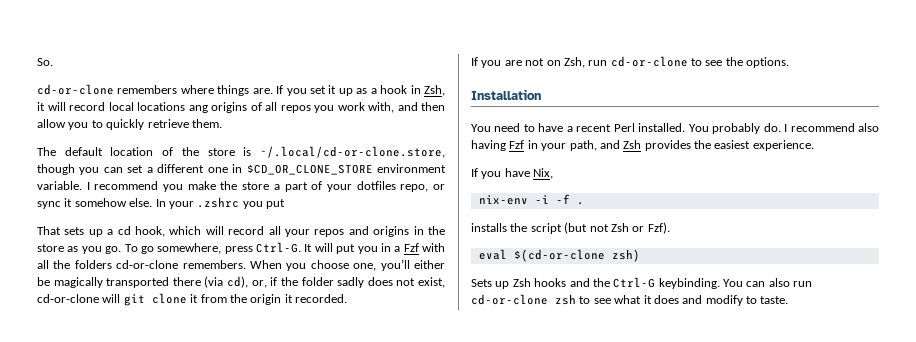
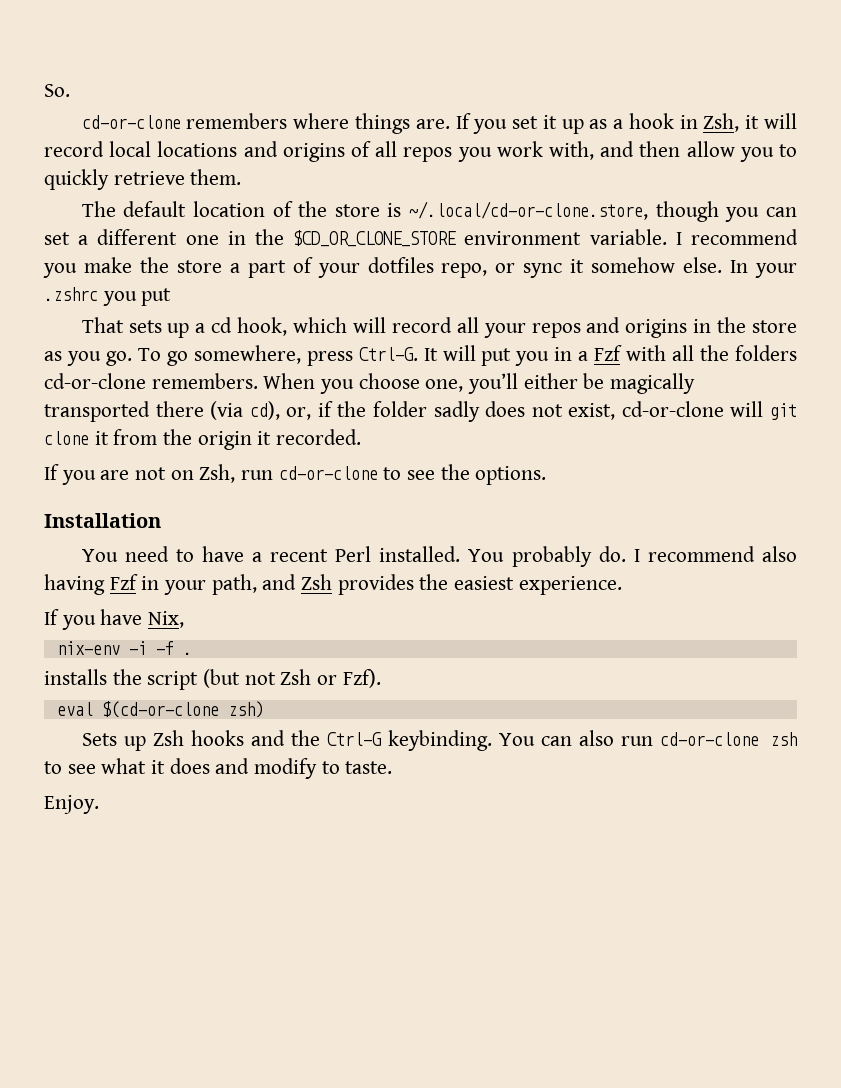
[188,105,208,113] ang -> [243,141,278,157] and
(243, 168) none -> [254,229,284,245] the
(789, 300) none -> [44,795,99,814] // Enjoy.

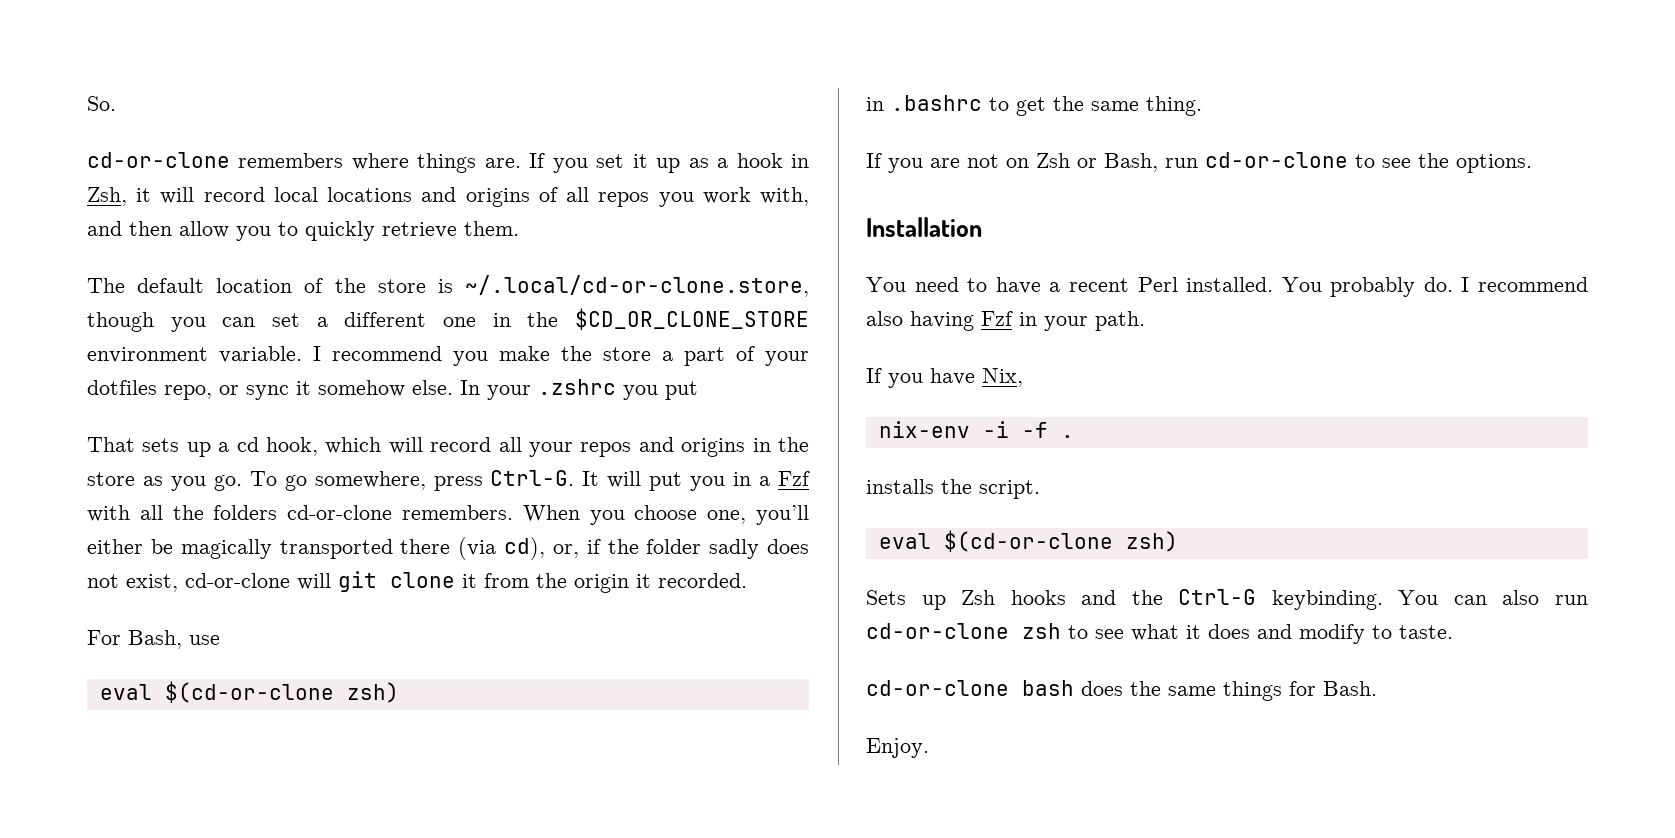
(362, 437) none -> [87,630,220,649] [99,681,399,703] [866,95,1202,116] // For Bash, use // eval $(cd-or-clone zsh) // in .bashrc to get the same thing.
[199,464,236,483] Zsh, -> [1036,153,1158,172] Zsh or Bash,
[211,574,622,595] path, and Zsh provides the easiest experience. -> [1095,311,1145,331] path.
[147,669,381,690] script (but not Zsh or Fzf). -> [979,480,1040,499] script.
(393, 767) none -> [866,680,1377,701] // cd-or-clone bash does the same things for Bash.

